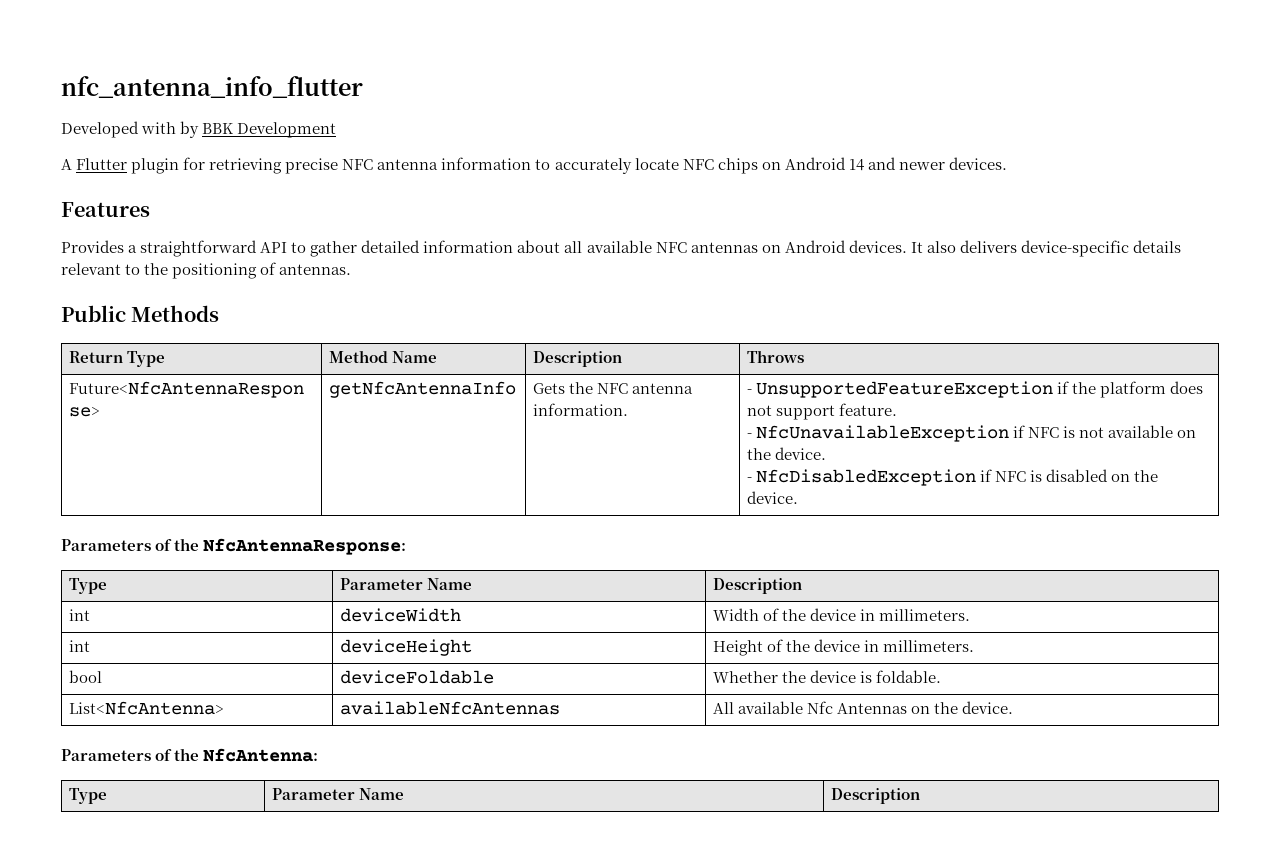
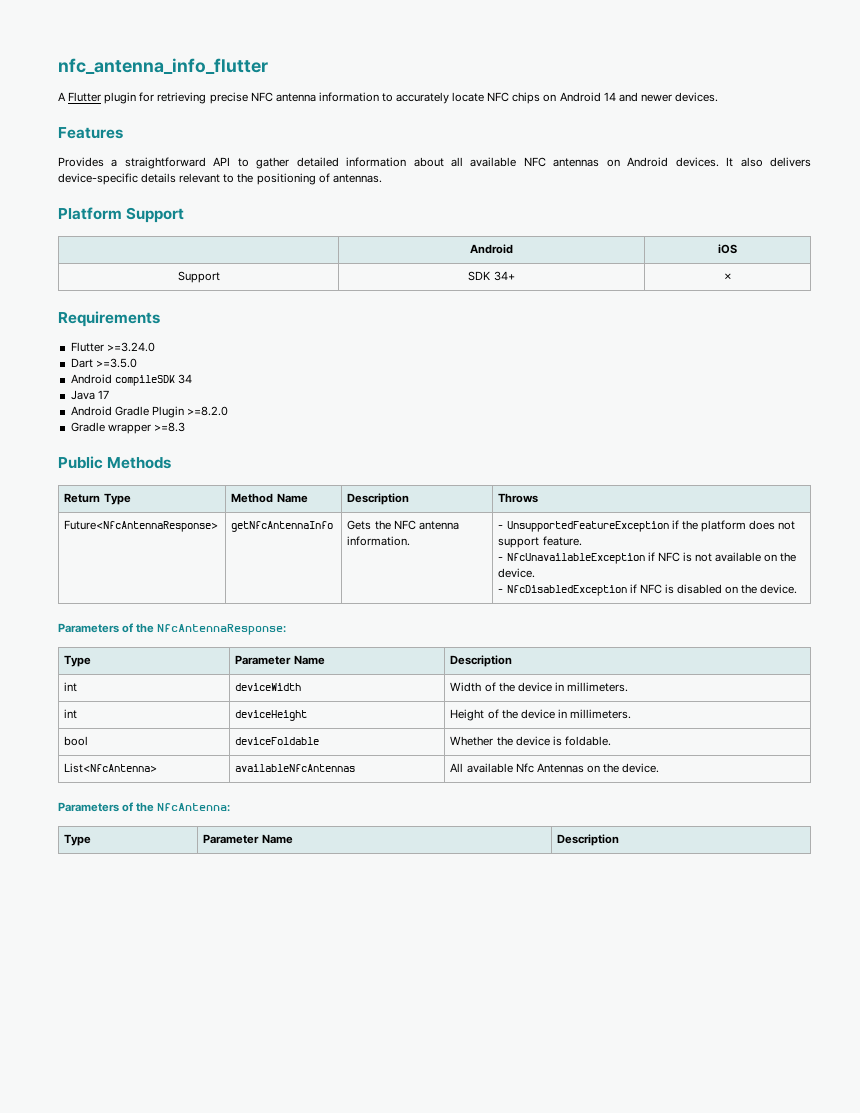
[61,121,337,138] // Developed with by BBK Development -> (268, 66) none
(352, 269) none -> [58,207,185,223] [470,244,513,254] [718,244,738,254] [177,271,220,283] [468,271,515,281] [722,273,733,280] [58,311,160,327] [70,342,155,352] [70,358,137,368] [70,374,192,386] [70,390,109,400] [70,406,228,418] [70,422,185,434] // Platform Support // | Android | iOS // Support | SDK 34+ | ✗ // Requirements // Flutter >=3.24.0 // Dart >=3.5.0 // Android compileSDK 34 // Java 17 // Android Gradle Plugin >=8.2.0 // Gradle wrapper >=8.3

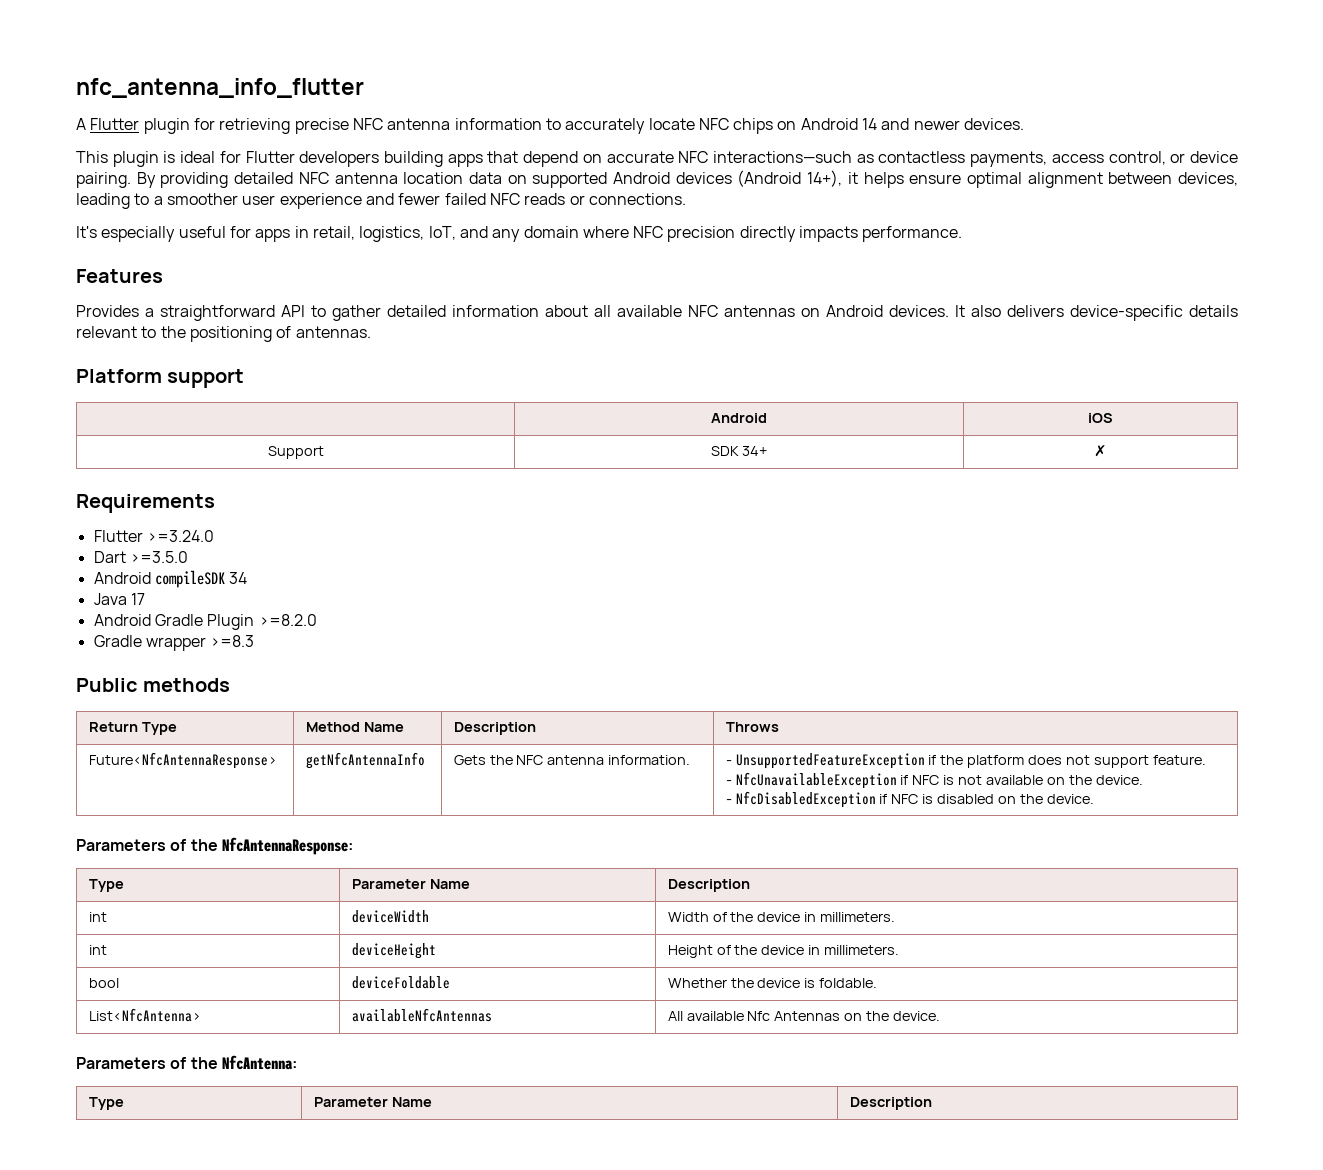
(718, 97) none -> [76,151,1238,167] [76,170,1239,188] [76,193,686,209] [76,226,963,242] // This plugin is ideal for Flutter developers building apps that depend on accurate NFC interactions—such as contactless payments, access control, or device pairing. By providing detailed NFC antenna location data on supported Android devices (Android 14+), it helps ensure optimal alignment between devices, leading to a smoother user experience and fewer failed NFC reads or connections. // It's especially useful for apps in retail, logistics, IoT, and any domain where NFC precision directly impacts performance.
[126,207,185,223] Support -> [167,369,245,388] support
[107,457,172,469] Methods -> [143,678,231,692] methods

